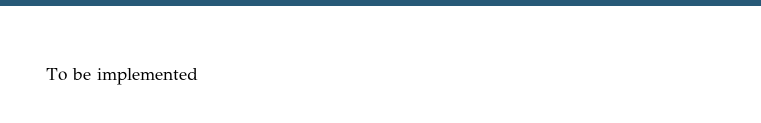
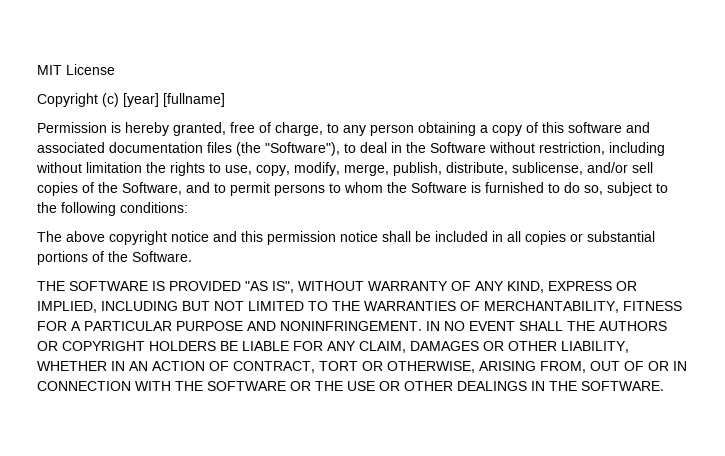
[46,68,198,85] To be implemented -> [37,64,115,75] [37,93,225,107] [37,122,650,136] [37,142,665,156] [36,162,653,176] [37,182,668,196] [37,202,188,216] [37,231,655,245] [37,251,192,265] [37,281,637,293] [37,301,682,313] [37,321,667,331] [37,341,629,353] [37,361,687,373] [37,381,664,391] MIT License // Copyright (c) [year] [fullname] // Permission is hereby granted, free of charge, to any person obtaining a copy of this software and associated documentation files (the "Software"), to deal in the Software without restriction, including without limitation the rights to use, copy, modify, merge, publish, distribute, sublicense, and/or sell copies of the Software, and to permit persons to whom the Software is furnished to do so, subject to the following conditions: // The above copyright notice and this permission notice shall be included in all copies or substantial portions of the Software. // THE SOFTWARE IS PROVIDED "AS IS", WITHOUT WARRANTY OF ANY KIND, EXPRESS OR IMPLIED, INCLUDING BUT NOT LIMITED TO THE WARRANTIES OF MERCHANTABILITY, FITNESS FOR A PARTICULAR PURPOSE AND NONINFRINGEMENT. IN NO EVENT SHALL THE AUTHORS OR COPYRIGHT HOLDERS BE LIABLE FOR ANY CLAIM, DAMAGES OR OTHER LIABILITY, WHETHER IN AN ACTION OF CONTRACT, TORT OR OTHERWISE, ARISING FROM, OUT OF OR IN CONNECTION WITH THE SOFTWARE OR THE USE OR OTHER DEALINGS IN THE SOFTWARE.

